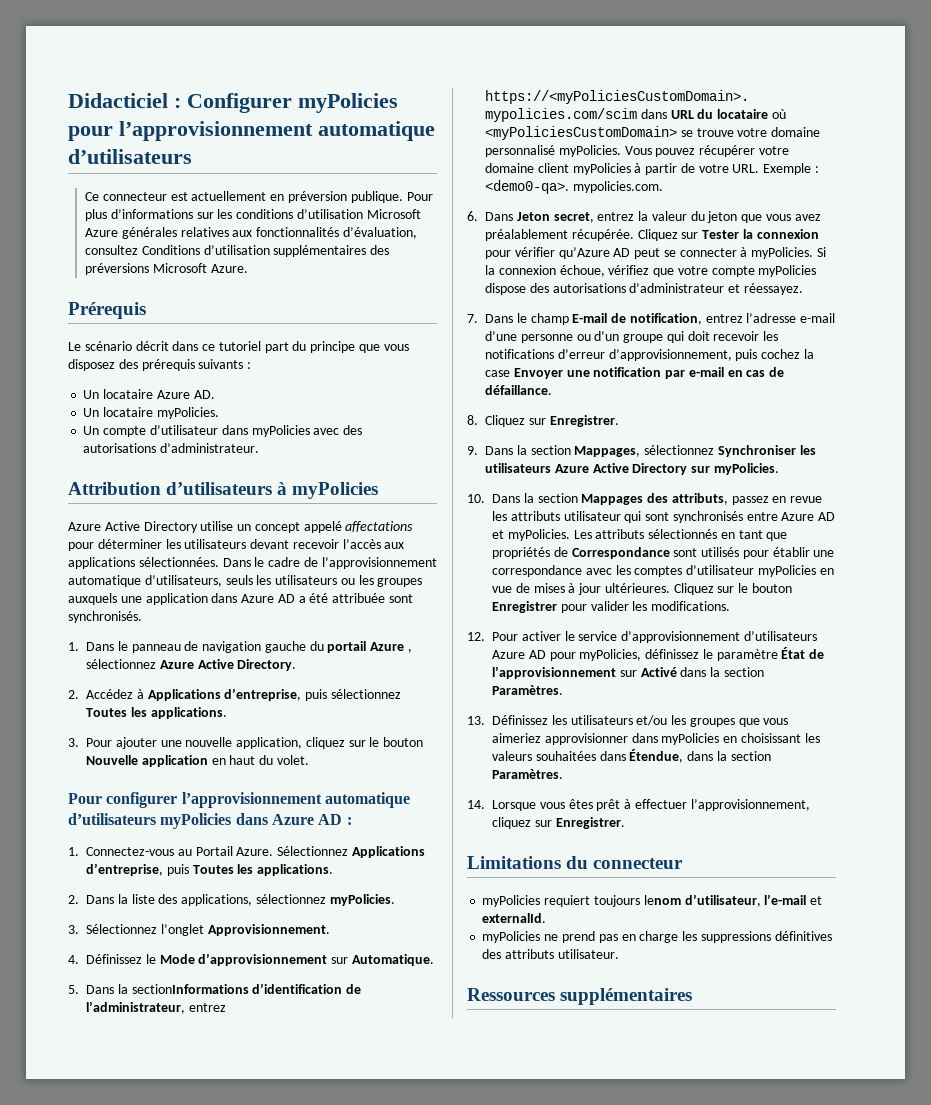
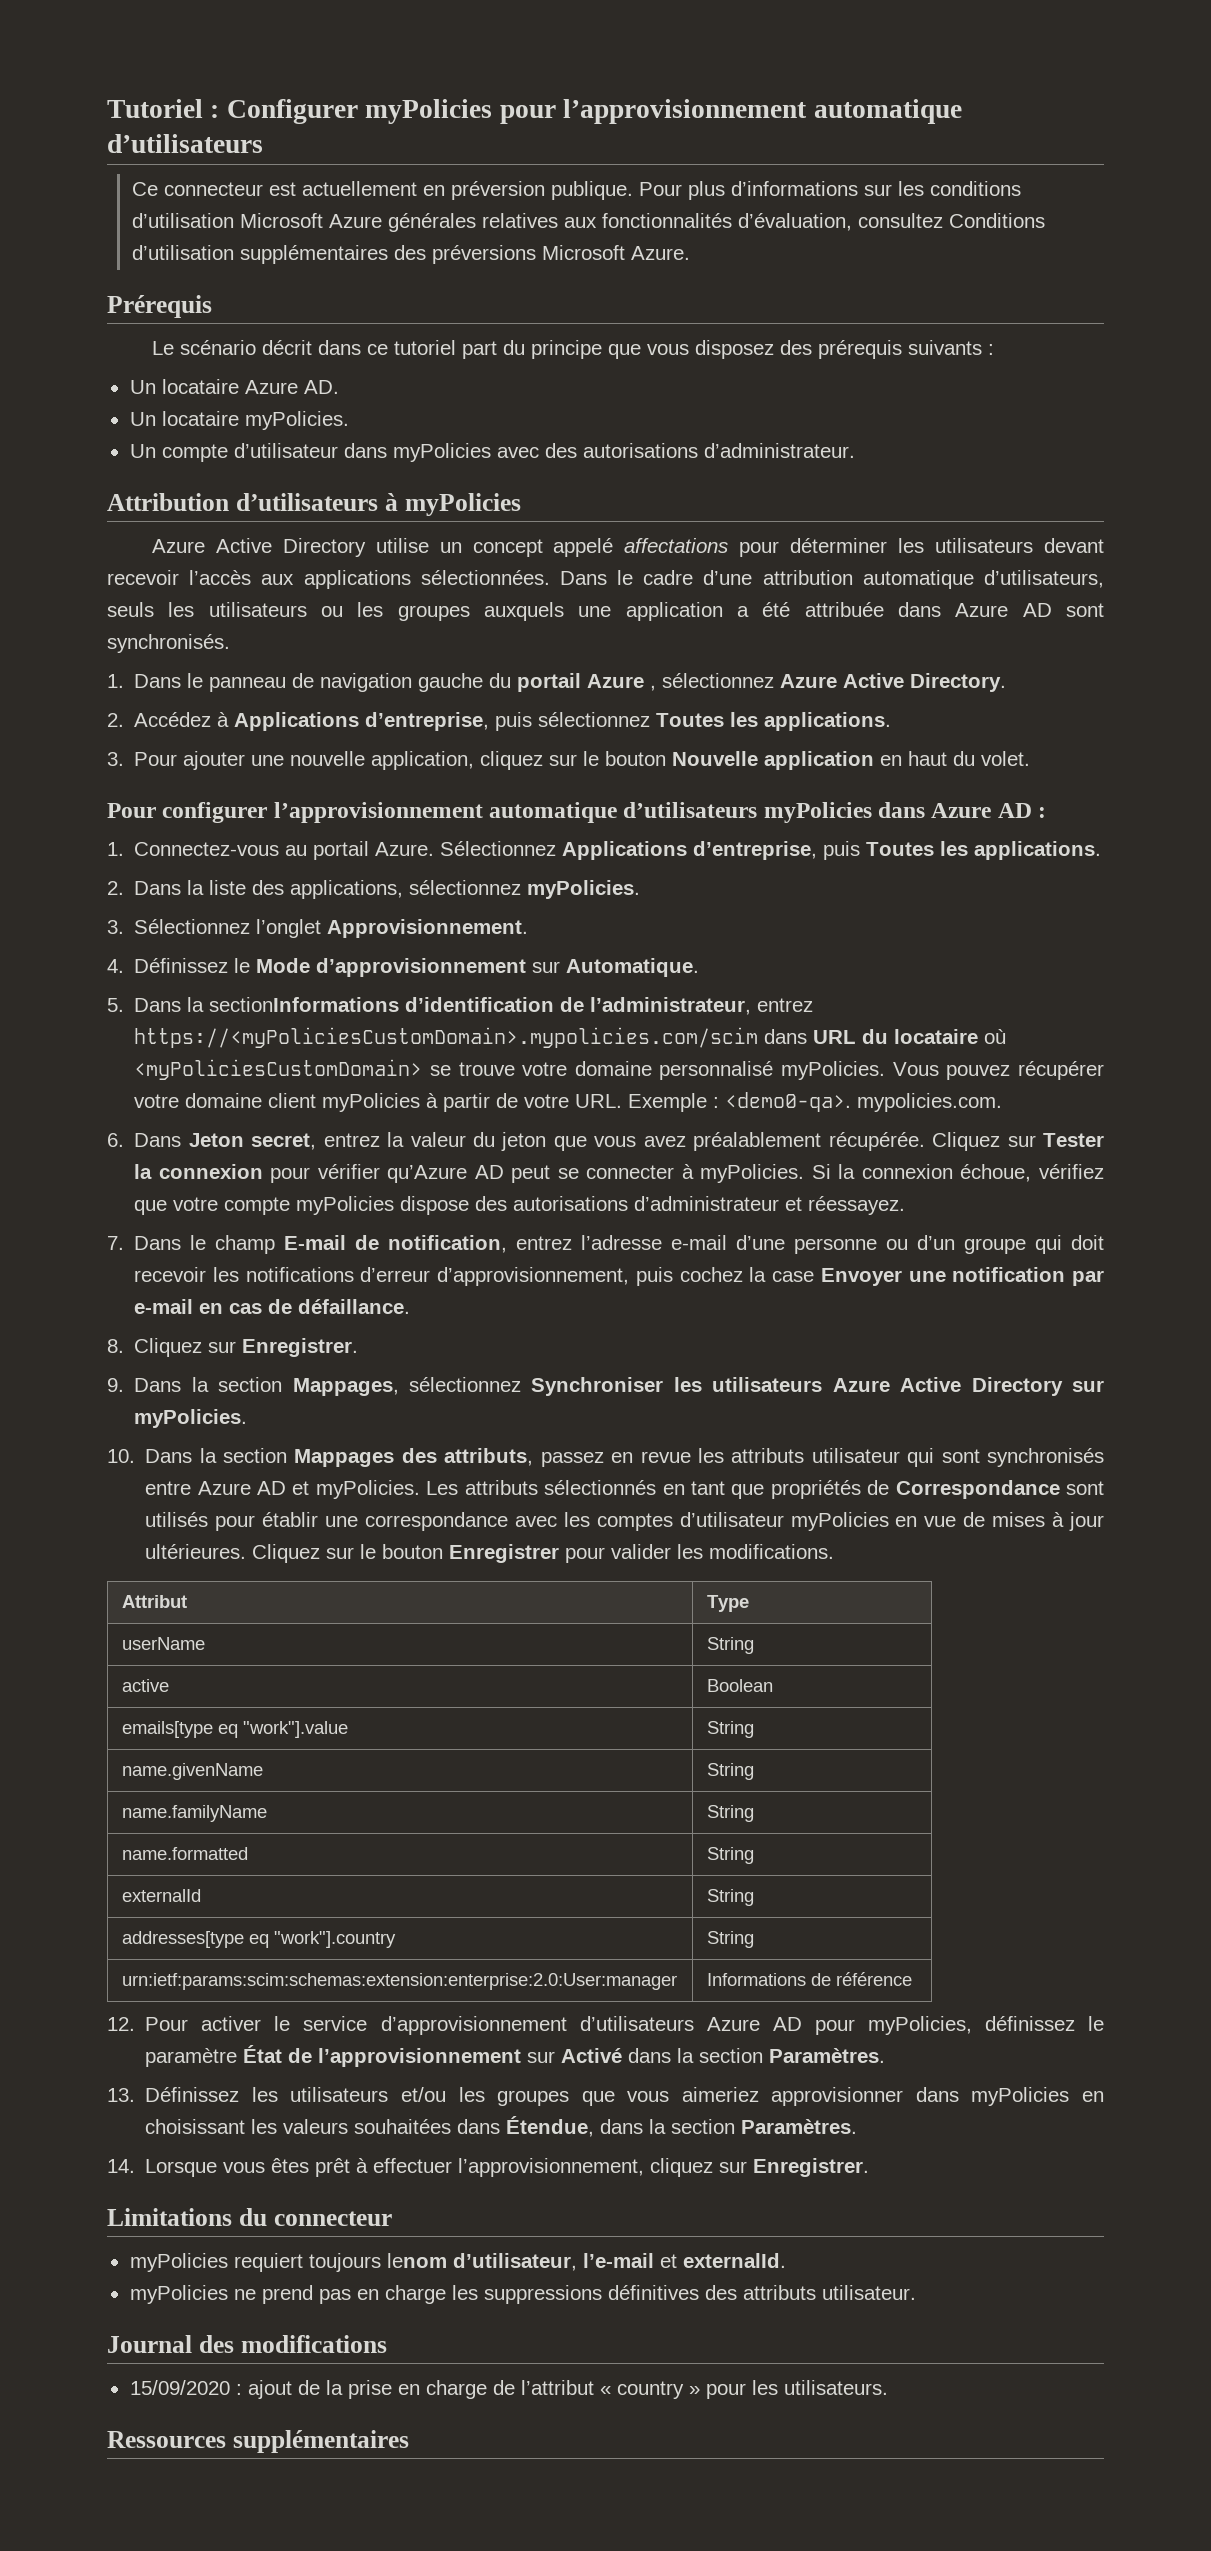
[68,93,168,108] Didacticiel -> [107,99,203,118] Tutoriel
[303,557,437,569] de l’approvisionnement -> [703,570,853,585] d’une attribution
[211,593,386,603] dans Azure AD a été attribuée -> [737,602,1052,617] a été attribuée dans Azure AD
[195,846,233,856] Portail -> [313,841,370,860] portail
(731, 606) none -> [121,1595,187,1608] [706,1595,749,1612] [121,1637,205,1650] [706,1637,754,1654] [121,1679,169,1692] [706,1679,773,1692] [121,1721,348,1738] [706,1721,754,1738] [121,1763,263,1780] [706,1763,754,1780] [121,1805,267,1822] [706,1805,754,1822] [121,1847,248,1860] [706,1847,754,1864] [121,1889,201,1902] [706,1889,754,1906] [121,1931,396,1948] [706,1931,754,1948] [121,1973,677,1990] [706,1972,912,1986] // Attribut | Type // userName | String // active | Boolean // emails[type eq "work"].value | String // name.givenName | String // name.familyName | String // name.formatted | String // externalId | String // addresses[type eq "work"].country | String // urn:ietf:params:scim:schemas:extension:enterprise:2.0:User:manager | Informations de référence
(619, 954) none -> [107,2335,387,2353] [129,2380,888,2399] // Journal des modifications // 15/09/2020 : ajout de la prise en charge de l’attribut « country » pour les utilisateurs.

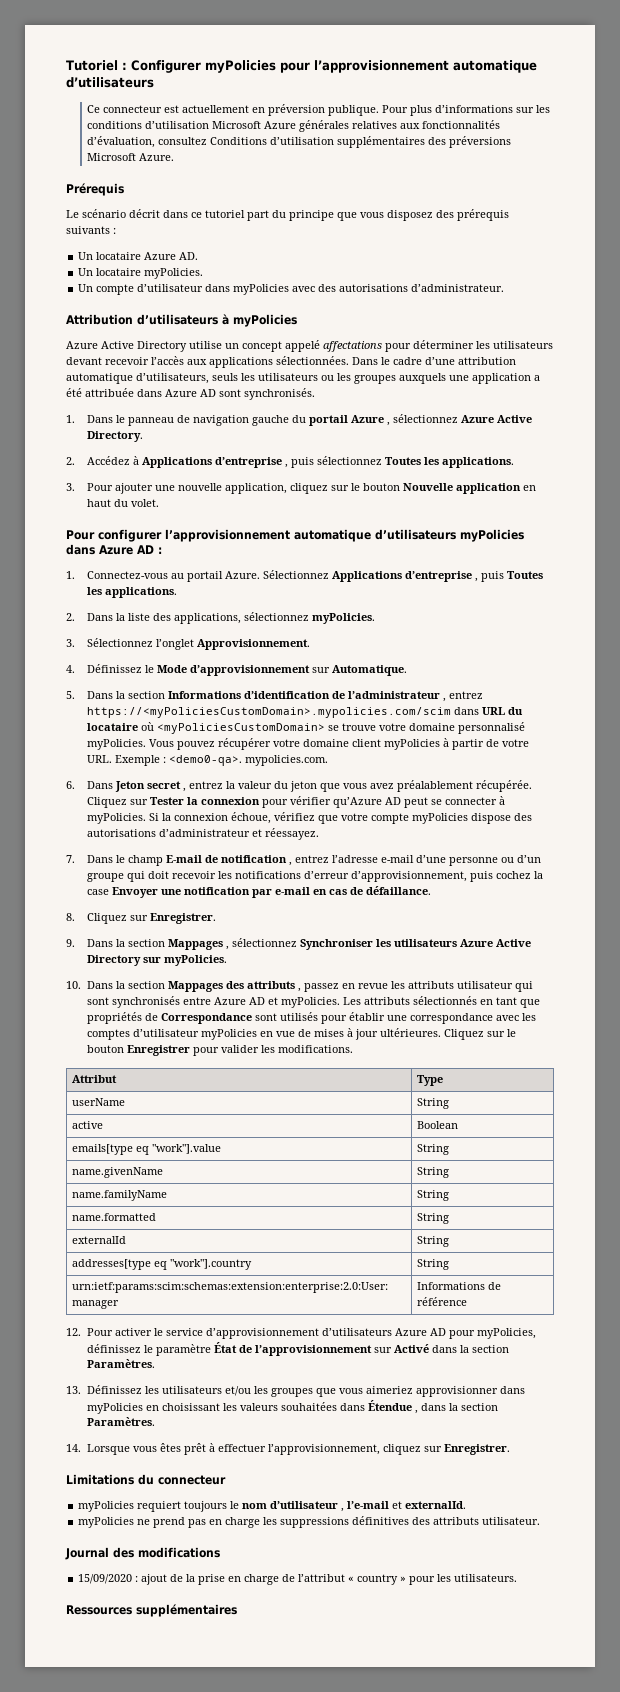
[365,712,490,731] d’entreprise, -> [215,457,289,468] d’entreprise ,
[693,841,818,860] d’entreprise, -> [405,571,479,582] d’entreprise ,
[209,997,752,1015] sectionInformations d’identification de l’administrateur, -> [128,691,447,702] section Informations d’identification de l’administrateur ,
[251,1133,317,1150] secret, -> [147,781,187,792] secret ,
[388,1235,508,1253] notification, -> [221,855,293,866] notification ,
[292,1378,399,1396] Mappages, -> [168,939,230,950] Mappages ,
[444,1448,534,1466] attributs, -> [247,981,302,992] attributs ,
[506,2116,595,2137] Étendue, -> [368,1400,419,1414] Étendue ,
[386,2253,577,2271] lenom d’utilisateur, -> [230,1501,345,1512] le nom d’utilisateur ,

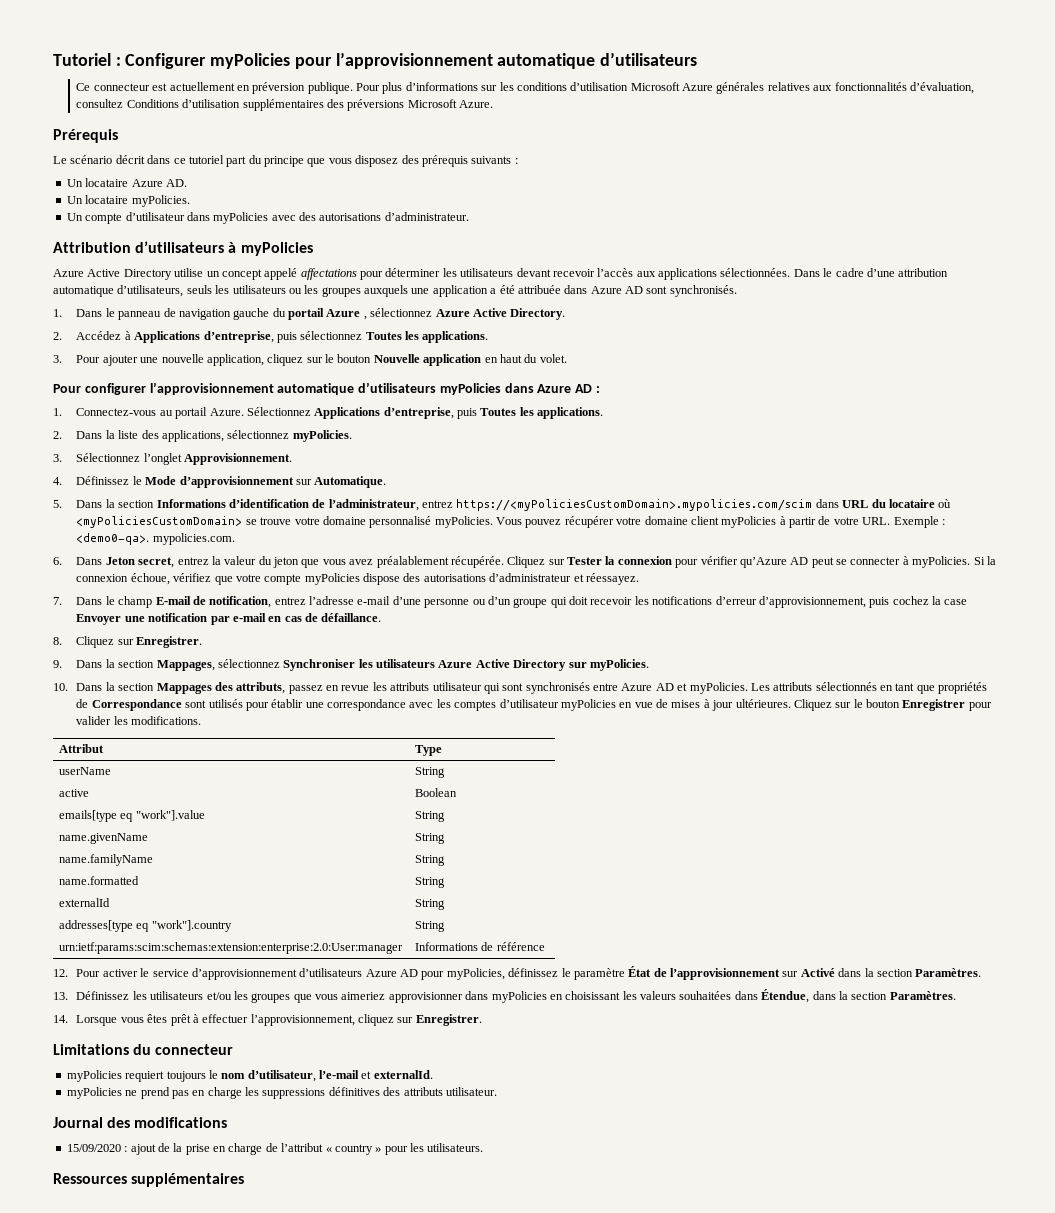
[215,457,289,468] d’entreprise , -> [203,331,274,343] d’entreprise,
[405,571,479,582] d’entreprise , -> [383,407,454,419] d’entreprise,
[348,691,447,702] l’administrateur , -> [328,499,419,511] l’administrateur,
[147,781,187,792] secret , -> [138,557,175,568] secret,
[221,855,293,866] notification , -> [209,596,272,608] notification,
[168,939,230,950] Mappages , -> [156,660,215,671] Mappages,
[247,981,302,992] attributs , -> [236,682,286,694] attributs,
[368,1400,419,1414] Étendue , -> [761,989,810,1003] Étendue,
[270,1501,345,1512] d’utilisateur , -> [247,1070,316,1082] d’utilisateur,

